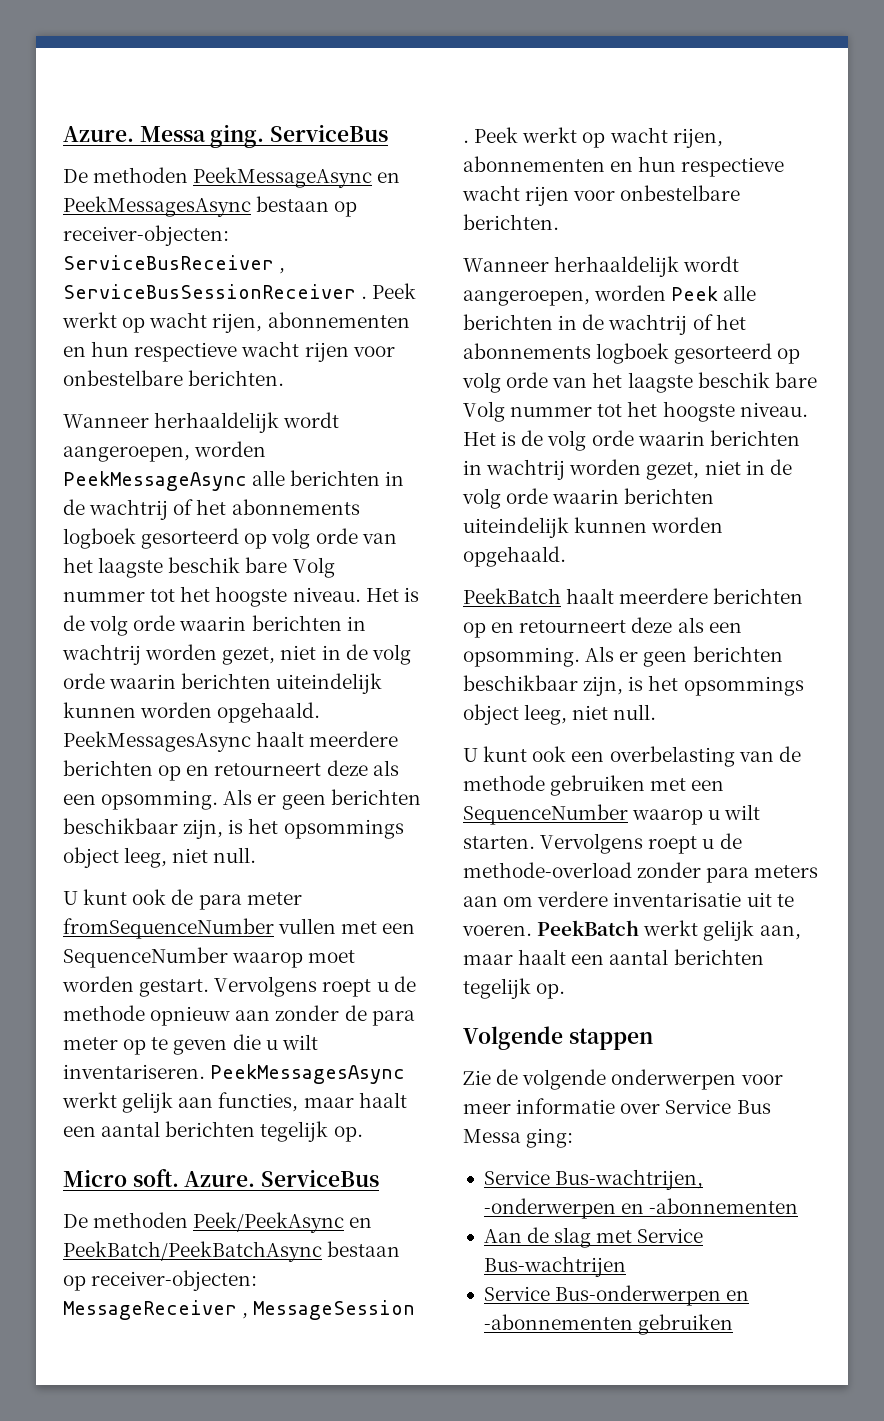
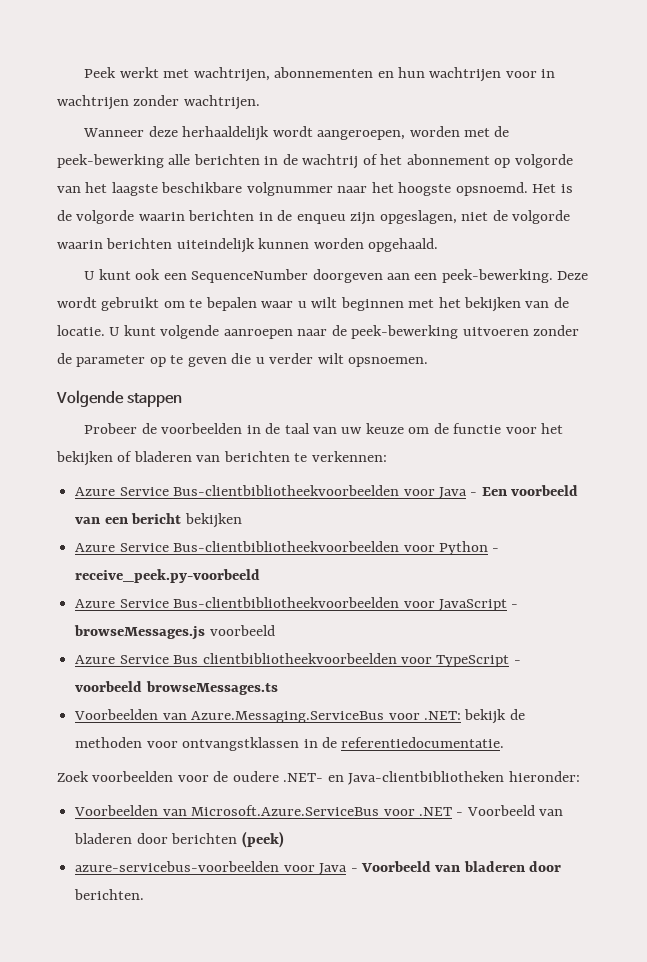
[63,124,389,148] [63,167,401,188] [63,196,358,217] [63,225,229,246] [63,255,286,274] [63,283,417,299] [62,312,410,333] [63,341,395,362] [63,370,285,386] [63,412,340,433] [63,441,267,462] [63,470,405,491] [63,499,360,520] [63,528,397,549] [63,557,335,578] [63,586,419,607] [63,615,366,636] [62,644,411,665] [63,673,383,694] [63,702,321,723] [63,731,399,752] [63,760,399,781] [63,789,421,810] [63,818,404,839] [63,847,257,868] [63,889,302,910] [63,918,416,939] [63,947,356,968] [62,976,416,997] [63,1005,415,1026] [63,1034,318,1055] [63,1064,406,1084] [62,1092,407,1113] [63,1121,363,1142] [63,1169,380,1187] [63,1212,373,1233] [63,1241,401,1262] [63,1270,258,1291] [63,1300,416,1320] [463,127,723,148] [463,156,785,177] [462,185,741,206] [463,214,559,230] [463,256,740,277] [463,285,757,306] [463,314,746,335] [463,343,801,364] [462,372,817,393] [463,401,808,422] [463,430,800,451] [463,459,792,480] [462,488,549,509] Azure. Messa ging. ServiceBus // De methoden PeekMessageAsync en PeekMessagesAsync bestaan op receiver-objecten: ServiceBusReceiver , ServiceBusSessionReceiver . Peek werkt op wacht rijen, abonnementen en hun respectieve wacht rijen voor onbestelbare berichten. // Wanneer herhaaldelijk wordt aangeroepen, worden PeekMessageAsync alle berichten in de wachtrij of het abonnements logboek gesorteerd op volg orde van het laagste beschik bare Volg nummer tot het hoogste niveau. Het is de volg orde waarin berichten in wachtrij worden gezet, niet in de volg orde waarin berichten uiteindelijk kunnen worden opgehaald. PeekMessagesAsync haalt meerdere berichten op en retourneert deze als een opsomming. Als er geen berichten beschikbaar zijn, is het opsommings object leeg, niet null. // U kunt ook de para meter fromSequenceNumber vullen met een SequenceNumber waarop moet worden gestart. Vervolgens roept u de methode opnieuw aan zonder de para meter op te geven die u wilt inventariseren. PeekMessagesAsync werkt gelijk aan functies, maar haalt een aantal berichten tegelijk op. // Micro soft. Azure. ServiceBus // De methoden Peek/PeekAsync en PeekBatch/PeekBatchAsync bestaan op receiver-objecten: MessageReceiver , MessageSession . Peek werkt op wacht rijen, abonnementen en hun respectieve wacht rijen voor onbestelbare berichten. // Wanneer herhaaldelijk wordt aangeroepen, worden Peek alle berichten in de wachtrij of het abonnements logboek gesorteerd op volg orde van het laagste beschik bare Volg nummer tot het hoogste niveau. Het is de volg orde waarin berichten in wachtrij worden gezet, niet in de volg orde -> [84,67,556,82] [57,95,260,110] [83,126,510,141] [57,154,573,169] [57,182,573,196] [57,210,571,225] Peek werkt met wachtrijen, abonnementen en hun wachtrijen voor in wachtrijen zonder wachtrijen. // Wanneer deze herhaaldelijk wordt aangeroepen, worden met de peek-bewerking alle berichten in de wachtrij of het abonnement op volgorde van het laagste beschikbare volgnummer naar het hoogste opsnoemd. Het is de volgorde waarin berichten in de enqueu zijn opgeslagen, niet de volgorde
[463,588,804,604] [463,617,742,638] [463,646,783,667] [463,675,804,696] [463,704,657,725] [463,746,801,767] [463,775,725,796] [463,804,761,825] [463,833,742,854] [463,862,819,883] [463,891,794,907] [462,920,801,941] [463,949,764,965] [463,978,566,999] [463,1026,653,1050] [463,1069,783,1090] [463,1098,771,1114] [463,1128,574,1148] [483,1169,704,1190] [483,1198,799,1219] [483,1227,704,1248] [483,1256,626,1277] [483,1285,750,1306] [483,1314,734,1335] PeekBatch haalt meerdere berichten op en retourneert deze als een opsomming. Als er geen berichten beschikbaar zijn, is het opsommings object leeg, niet null. // U kunt ook een overbelasting van de methode gebruiken met een SequenceNumber waarop u wilt starten. Vervolgens roept u de methode-overload zonder para meters aan om verdere inventarisatie uit te voeren. PeekBatch werkt gelijk aan, maar haalt een aantal berichten tegelijk op. // Volgende stappen // Zie de volgende onderwerpen voor meer informatie over Service Bus Messa ging: // Service Bus-wachtrijen, -onderwerpen en -abonnementen // Aan de slag met Service Bus-wachtrijen // Service Bus-onderwerpen en -abonnementen gebruiken -> [84,269,589,283] [57,297,569,312] [57,325,580,339] [57,353,429,367] [56,390,183,407] [84,423,564,434] [56,451,387,466] [75,485,579,499] [75,513,242,528] [75,541,500,555] [75,569,261,583] [75,597,519,611] [74,625,275,640] [75,653,521,667] [75,681,278,695] [74,709,525,724] [75,737,505,751] [57,771,580,785] [74,805,564,816] [74,831,284,848] [75,861,562,875] [74,889,145,900] U kunt ook een SequenceNumber doorgeven aan een peek-bewerking. Deze wordt gebruikt om te bepalen waar u wilt beginnen met het bekijken van de locatie. U kunt volgende aanroepen naar de peek-bewerking uitvoeren zonder de parameter op te geven die u verder wilt opsnoemen. // Volgende stappen // Probeer de voorbeelden in de taal van uw keuze om de functie voor het bekijken of bladeren van berichten te verkennen: // Azure Service Bus-clientbibliotheekvoorbeelden voor Java - Een voorbeeld van een bericht bekijken // Azure Service Bus-clientbibliotheekvoorbeelden voor Python - receive_peek.py-voorbeeld // Azure Service Bus-clientbibliotheekvoorbeelden voor JavaScript - browseMessages.js voorbeeld // Azure Service Bus clientbibliotheekvoorbeelden voor TypeScript - voorbeeld browseMessages.ts // Voorbeelden van Azure.Messaging.ServiceBus voor .NET: bekijk de methoden voor ontvangstklassen in de referentiedocumentatie. // Zoek voorbeelden voor de oudere .NET- en Java-clientbibliotheken hieronder: // Voorbeelden van Microsoft.Azure.ServiceBus voor .NET - Voorbeeld van bladeren door berichten (peek) // azure-servicebus-voorbeelden voor Java - Voorbeeld van bladeren door berichten.

